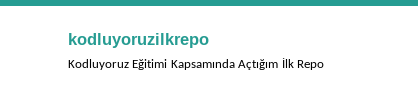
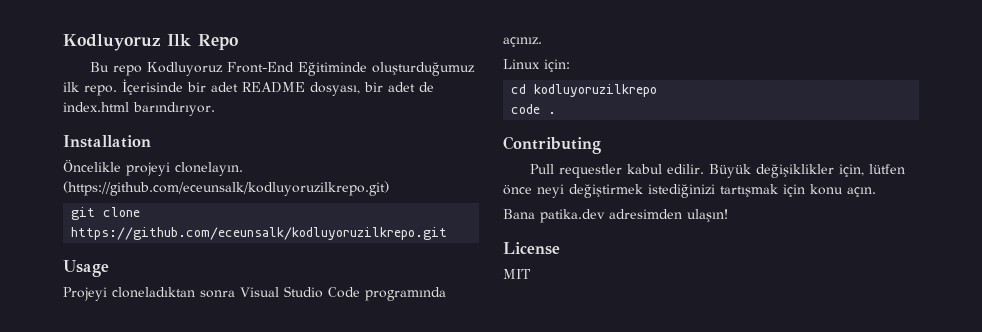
[68,33,209,48] [68,58,324,70] kodluyoruzilkrepo // Kodluyoruz Eğitimi Kapsamında Açtığım İlk Repo -> [63,34,238,51] [90,62,476,76] [63,79,434,96] [63,102,215,116] [63,135,151,148] [63,160,243,176] [63,181,389,196] [71,207,141,220] [71,227,448,240] [63,260,109,277] [63,286,446,301] [503,37,542,47] [503,59,570,72] [511,84,658,97] [511,104,557,114] [503,136,601,154] [530,164,906,178] [503,184,876,198] [503,209,728,223] [503,242,560,255] [503,269,531,279] Kodluyoruz Ilk Repo // Bu repo Kodluyoruz Front-End Eğitiminde oluşturduğumuz ilk repo. İçerisinde bir adet README dosyası, bir adet de index.html barındırıyor. // Installation // Öncelikle projeyi clonelayın. (https://github.com/eceunsalk/kodluyoruzilkrepo.git) // git clone https://github.com/eceunsalk/kodluyoruzilkrepo.git // Usage // Projeyi cloneladıktan sonra Visual Studio Code programında açınız. // Linux için: // cd kodluyoruzilkrepo // code . // Contributing // Pull requestler kabul edilir. Büyük değişiklikler için, lütfen önce neyi değiştirmek istediğinizi tartışmak için konu açın. // Bana patika.dev adresimden ulaşın! // License // MIT

